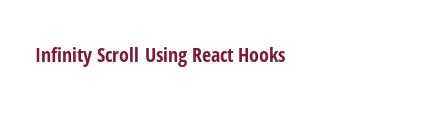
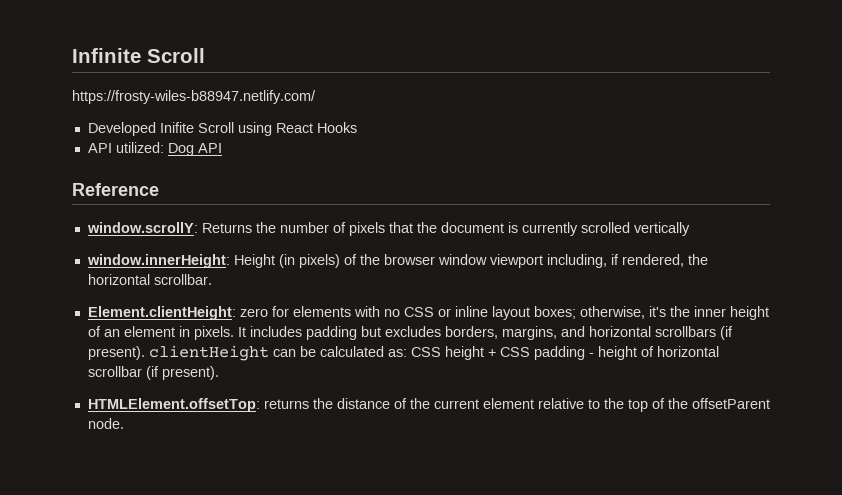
[35,47,286,67] Infinity Scroll Using React Hooks -> [72,48,205,63] [72,90,316,104] [87,122,357,136] [87,142,222,156] [72,183,159,196] [86,222,690,236] [86,254,708,268] [87,274,212,285] [87,306,769,320] [87,326,733,340] [87,345,719,361] [87,366,219,380] [87,398,770,412] [87,418,124,429] Infinite Scroll // https://frosty-wiles-b88947.netlify.com/ // Developed Inifite Scroll using React Hooks // API utilized: Dog API // Reference // window.scrollY: Returns the number of pixels that the document is currently scrolled vertically // window.innerHeight: Height (in pixels) of the browser window viewport including, if rendered, the horizontal scrollbar. // Element.clientHeight: zero for elements with no CSS or inline layout boxes; otherwise, it's the inner height of an element in pixels. It includes padding but excludes borders, margins, and horizontal scrollbars (if present). clientHeight can be calculated as: CSS height + CSS padding - height of horizontal scrollbar (if present). // HTMLElement.offsetTop: returns the distance of the current element relative to the top of the offsetParent node.

